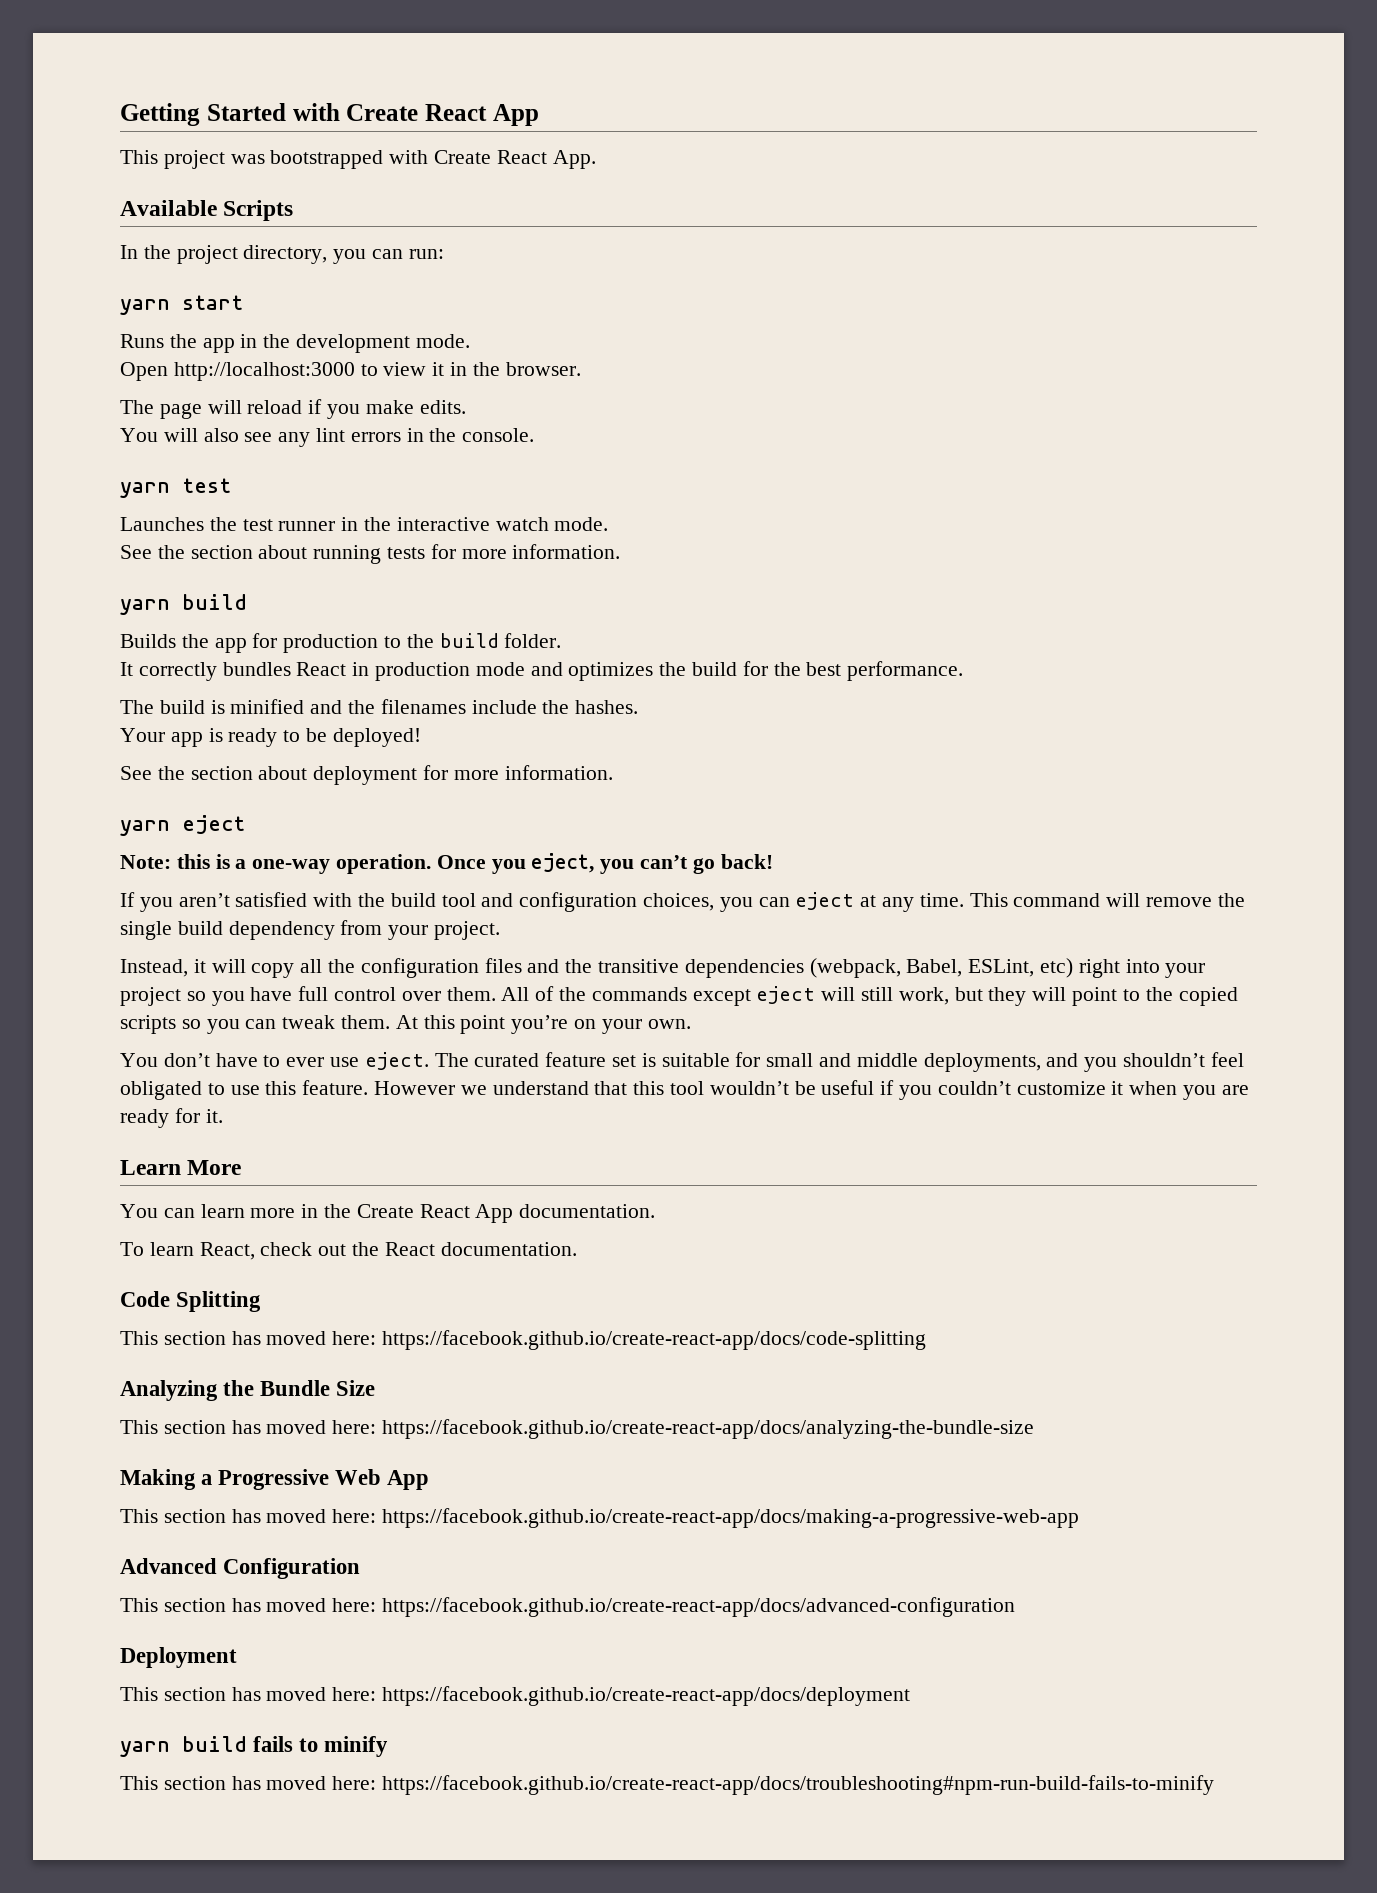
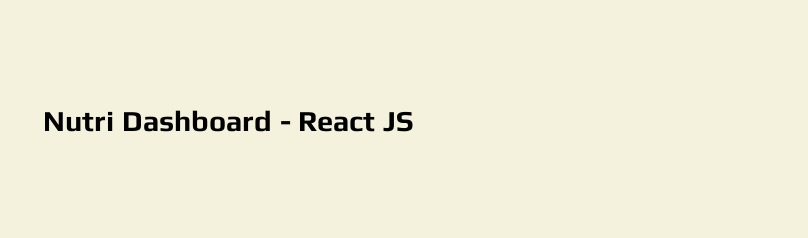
[120,103,539,126] [120,150,596,169] [120,200,294,221] [120,245,444,264] [120,295,243,315] [120,334,470,353] [120,362,581,381] [120,399,466,419] [120,428,535,447] [120,478,231,498] [120,517,609,531] [120,544,621,564] [120,594,247,615] [120,633,562,653] [120,661,964,681] [120,699,639,714] [120,728,421,747] [120,765,613,785] [120,815,245,836] [120,853,773,874] [120,892,1245,912] [120,920,501,940] [120,958,1206,978] [120,986,1238,1006] [120,1015,691,1034] [120,1052,1244,1072] [120,1080,1249,1100] [120,1108,223,1128] [120,1160,242,1175] [120,1204,656,1223] [120,1242,577,1260] [120,1291,262,1312] [120,1330,927,1350] [120,1380,376,1401] [120,1419,1035,1439] [120,1469,430,1490] [120,1508,1080,1528] [120,1558,361,1579] [120,1597,1016,1617] [120,1647,237,1668] [120,1686,911,1706] [120,1736,389,1757] [120,1775,1215,1795] Getting Started with Create React App // This project was bootstrapped with Create React App. // Available Scripts // In the project directory, you can run: // yarn start // Runs the app in the development mode. // Open http://localhost:3000 to view it in the browser. // The page will reload if you make edits. // You will also see any lint errors in the console. // yarn test // Launches the test runner in the interactive watch mode. // See the section about running tests for more information. // yarn build // Builds the app for production to the build folder. // It correctly bundles React in production mode and optimizes the build for the best performance. // The build is minified and the filenames include the hashes. // Your app is ready to be deployed! // See the section about deployment for more information. // yarn eject // Note: this is a one-way operation. Once you eject, you can’t go back! // If you aren’t satisfied with the build tool and configuration choices, you can eject at any time. This command will remove the single build dependency from your project. // Instead, it will copy all the configuration files and the transitive dependencies (webpack, Babel, ESLint, etc) right into your project so you have full control over them. All of the commands except eject will still work, but they will point to the copied scripts so you can tweak them. At this point you’re on your own. // You don’t have to ever use eject. The curated feature set is suitable for small and middle deployments, and you shouldn’t feel obligated to use this feature. However we understand that this tool wouldn’t be useful if you couldn’t customize it when you are ready for it. // Learn More // You can learn more in the Create React App documentation. // To learn React, check out the React documentation. // Code Splitting // This section has moved here: https://facebook.github.io/create-react-app/docs/code-splitting // Analyzing the Bundle Size // This section has moved here: https://facebook.github.io/create-react-app/docs/analyzing-the-bundle-size // Making a Progressive Web App // This section has moved here: https://facebook.github.io/create-react-app/docs/making-a-progressive-web-app // Advanced Configuration // This section has moved here: https://facebook.github.io/create-react-app/docs/advanced-configuration // Deployment // This section has moved here: https://facebook.github.io/create-react-app/docs/deployment // yarn build fails to minify // This section has moved here: https://facebook.github.io/create-react-app/docs/troubleshooting#npm-run-build-fails-to-minify -> [43,110,415,132] Nutri Dashboard - React JS

